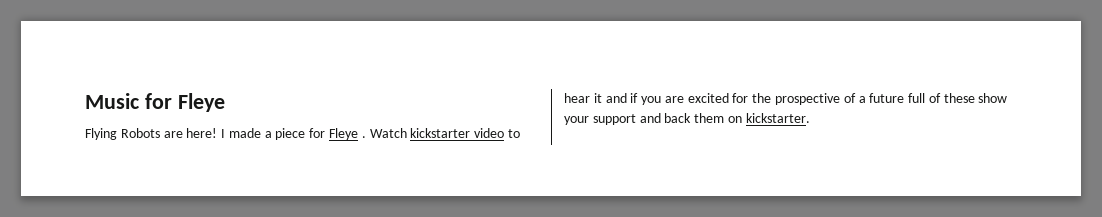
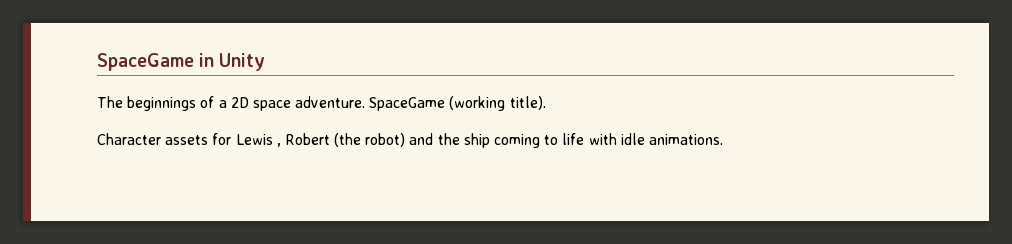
[85,93,225,112] [85,128,520,140] [564,93,1008,105] [564,113,810,125] Music for Fleye // Flying Robots are here! I made a piece for Fleye . Watch kickstarter video to hear it and if you are excited for the prospective of a future full of these show your support and back them on kickstarter. -> [97,53,266,71] [97,96,546,111] [97,133,723,148] SpaceGame in Unity // The beginnings of a 2D space adventure. SpaceGame (working title). // Character assets for Lewis , Robert (the robot) and the ship coming to life with idle animations.

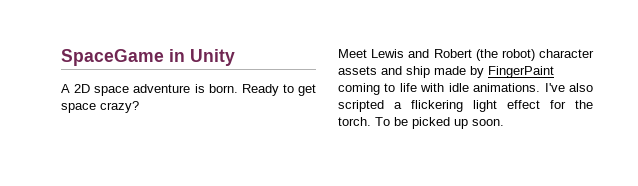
[97,96,546,111] [97,133,490,148] The beginnings of a 2D space adventure. SpaceGame (working title). // Character assets for Lewis , Robert (the robot) and the ship -> [61,84,316,96] [61,101,139,113] [338,49,594,61] [338,66,554,78] A 2D space adventure is born. Ready to get space crazy? // Meet Lewis and Robert (the robot) character assets and ship made by FingerPaint
(723, 139) none -> [544,83,593,92] [338,100,593,112] [338,117,504,129] I've also scripted a flickering light effect for the torch. To be picked up soon.

